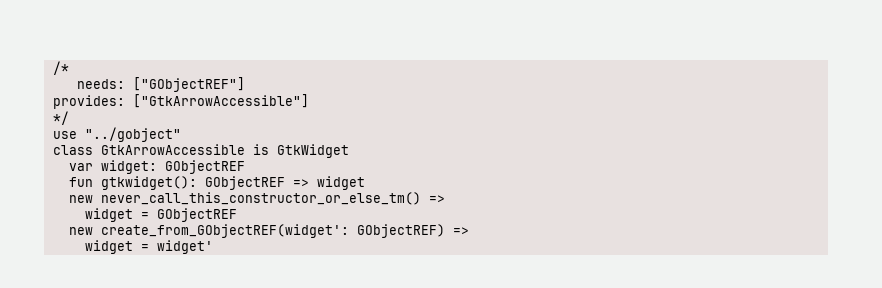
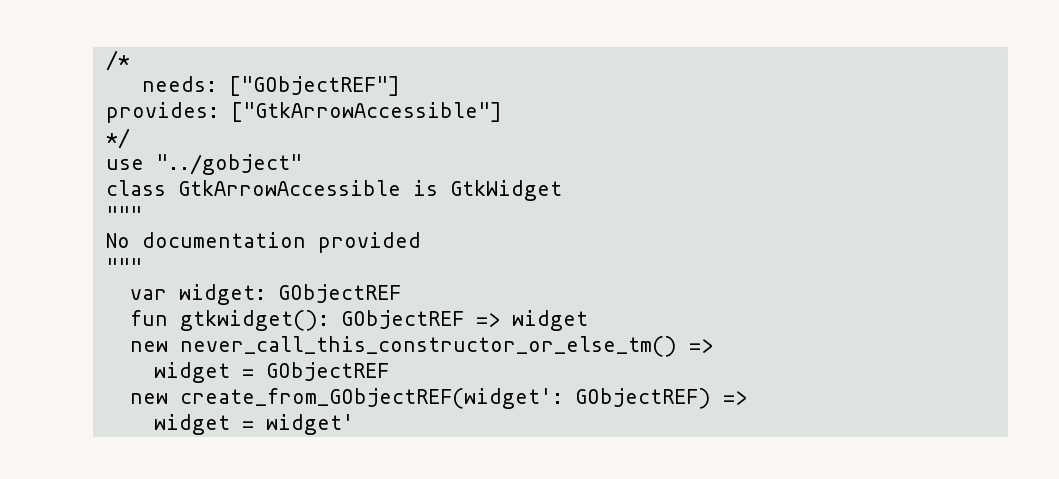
(349, 151) none -> [105,206,142,222] [105,232,421,253] [105,258,142,274] // """ // No documentation provided // """

